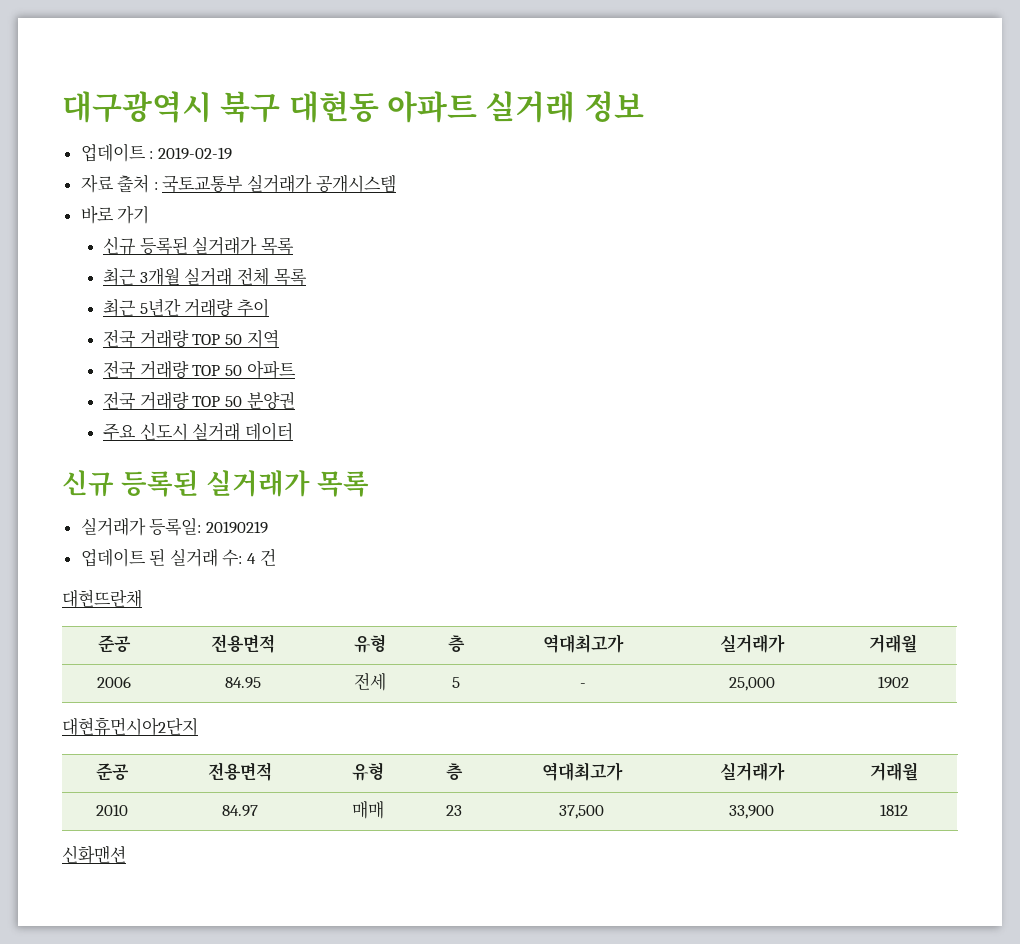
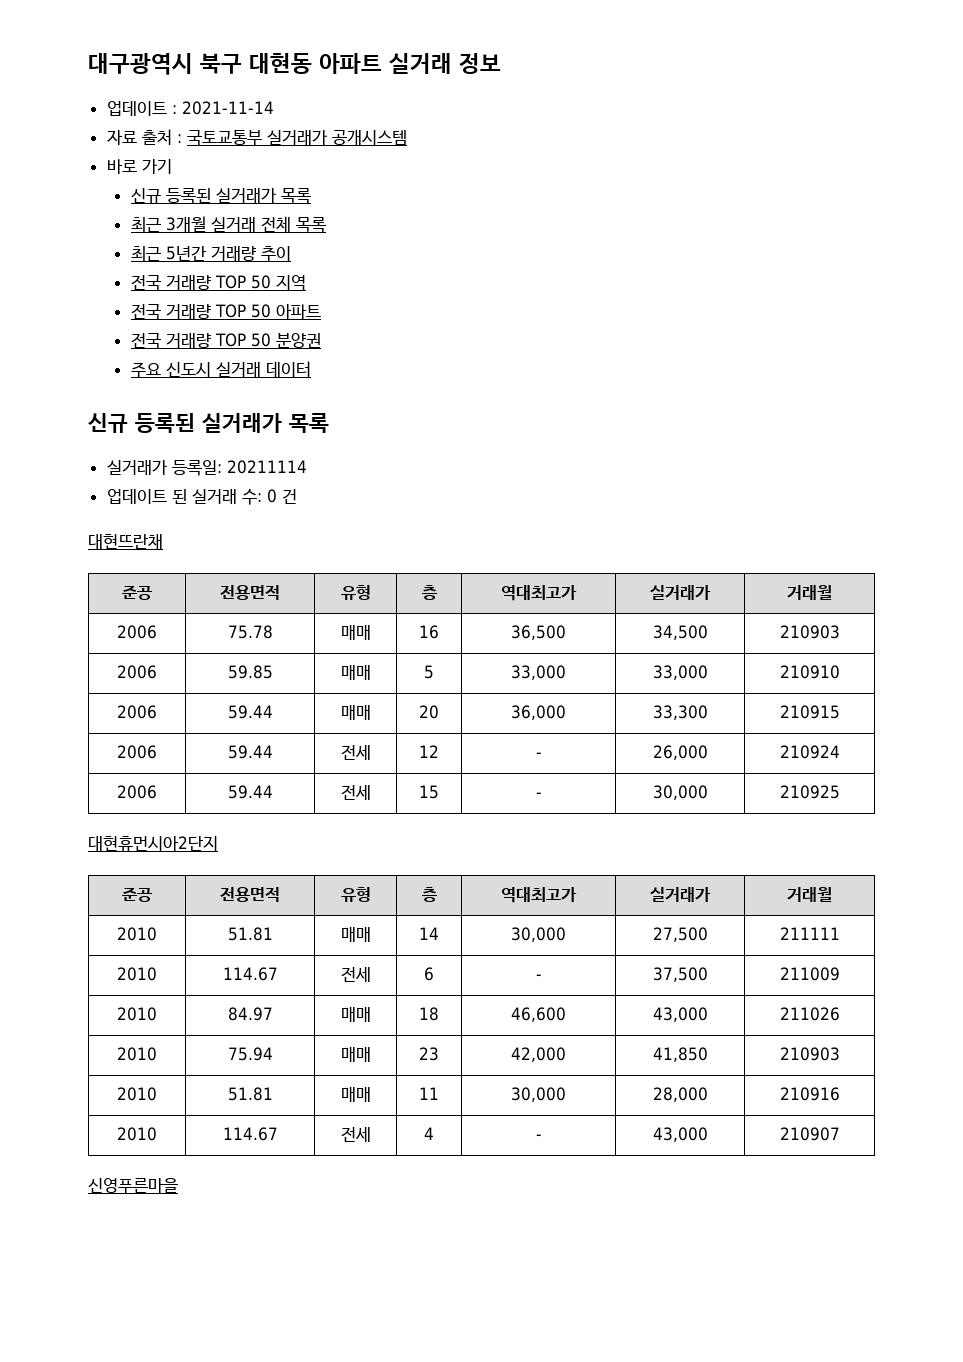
[157,147,232,160] 2019-02-19 -> [181,101,274,115] 2021-11-14
[205,521,268,534] 20190219 -> [226,460,307,474] 20211114
[247,553,257,564] 4 -> [266,489,277,503] 0
[225,677,261,689] [354,672,386,691] [451,677,460,688] [580,683,586,688] [729,677,775,691] [877,676,909,689] 84.95 | 전세 | 5 | - | 25,000 | 1902 -> [227,625,273,639] [340,625,371,640] [419,625,439,639] [511,625,566,640] [652,625,708,640] [779,625,840,639] [117,665,157,679] [227,665,273,679] [340,665,371,680] [424,665,434,679] [511,665,566,680] [652,665,708,680] [779,665,840,679] [117,705,157,719] [227,705,273,719] [340,705,371,720] [419,705,439,719] [511,705,566,720] [652,705,708,720] [779,705,840,719] [117,745,157,759] [227,745,273,759] [340,745,371,760] [419,745,439,758] [535,752,542,758] [652,745,708,760] [779,745,840,759] [117,785,157,799] [227,785,273,799] [340,785,371,800] [419,785,439,799] [535,792,542,798] [652,785,708,800] [779,785,840,799] 75.78 | 매매 | 16 | 36,500 | 34,500 | 210903 // 2006 | 59.85 | 매매 | 5 | 33,000 | 33,000 | 210910 // 2006 | 59.44 | 매매 | 20 | 36,000 | 33,300 | 210915 // 2006 | 59.44 | 전세 | 12 | - | 26,000 | 210924 // 2006 | 59.44 | 전세 | 15 | - | 30,000 | 210925
[221,805,258,817] [351,801,384,819] [445,805,462,816] [559,805,604,819] [729,805,774,819] [879,804,908,816] [62,845,126,864] 84.97 | 매매 | 23 | 37,500 | 33,900 | 1812 // 신화맨션 -> [227,927,273,941] [340,927,371,942] [419,927,439,940] [511,927,566,942] [652,927,708,942] [779,927,840,940] [117,967,157,981] [222,967,278,981] [340,967,371,982] [424,967,434,981] [535,974,542,980] [652,967,708,982] [779,967,840,981] [117,1007,157,1021] [227,1007,273,1021] [340,1007,371,1022] [419,1007,439,1021] [511,1007,566,1022] [652,1007,708,1022] [779,1007,840,1021] [117,1047,157,1061] [227,1047,273,1061] [340,1047,371,1062] [419,1047,439,1061] [511,1047,566,1062] [652,1047,708,1062] [779,1047,840,1061] [117,1087,157,1101] [227,1087,273,1101] [340,1087,371,1102] [419,1087,439,1100] [511,1087,566,1102] [652,1087,708,1102] [779,1087,840,1101] [117,1127,157,1141] [222,1127,278,1141] [340,1127,371,1142] [424,1127,434,1140] [535,1134,542,1140] [652,1127,708,1142] [779,1127,840,1141] [88,1178,178,1194] 51.81 | 매매 | 14 | 30,000 | 27,500 | 211111 // 2010 | 114.67 | 전세 | 6 | - | 37,500 | 211009 // 2010 | 84.97 | 매매 | 18 | 46,600 | 43,000 | 211026 // 2010 | 75.94 | 매매 | 23 | 42,000 | 41,850 | 210903 // 2010 | 51.81 | 매매 | 11 | 30,000 | 28,000 | 210916 // 2010 | 114.67 | 전세 | 4 | - | 43,000 | 210907 // 신영푸른마을

